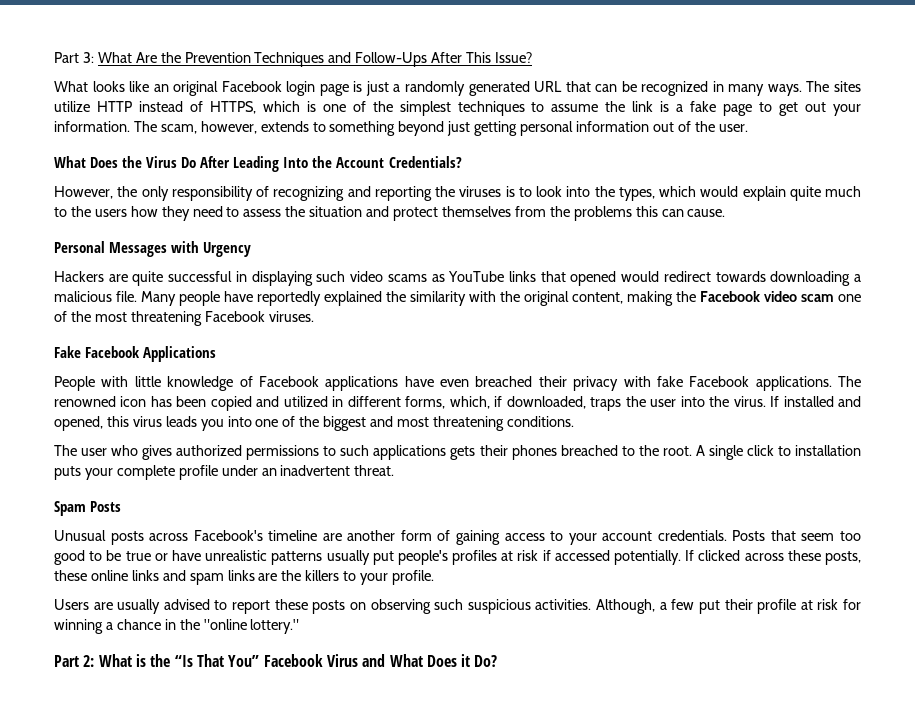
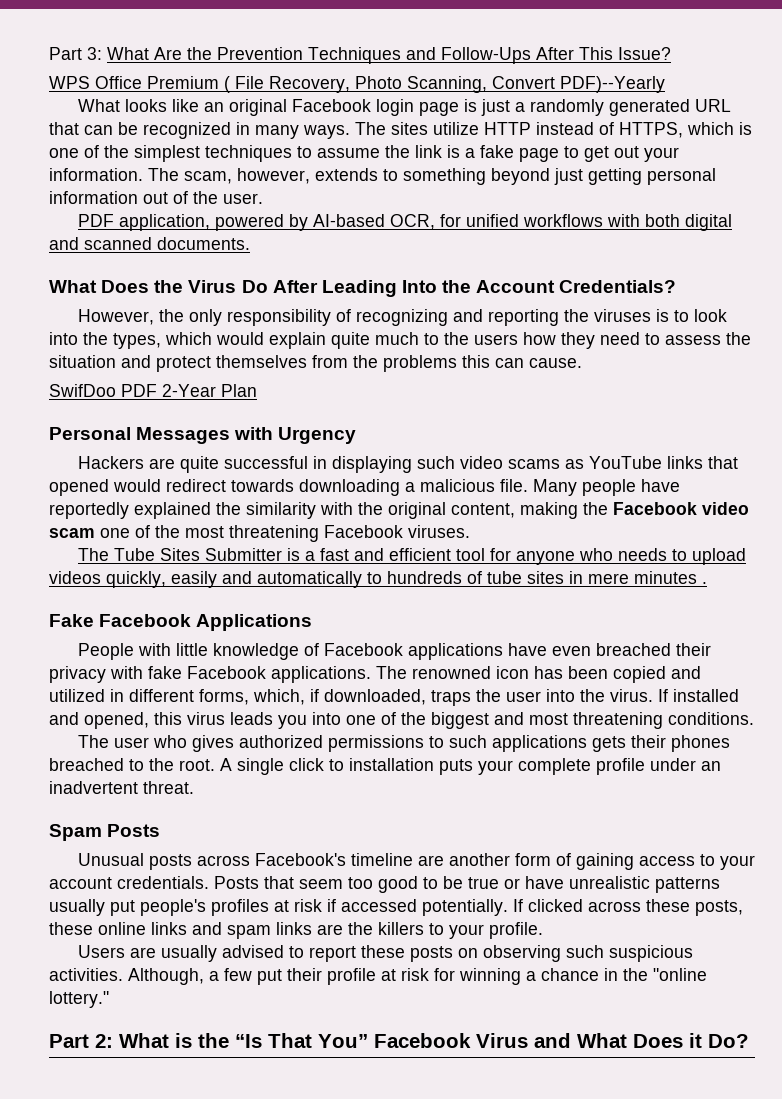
(533, 57) none -> [49,76,665,93] // WPS Office Premium ( File Recovery, Photo Scanning, Convert PDF)--Yearly
(748, 128) none -> [77,214,732,231] [49,237,250,250] // PDF application, powered by AI-based OCR, for unified workflows with both digital and scanned documents.
(726, 213) none -> [49,384,257,397] // SwifDoo PDF 2-Year Plan
(314, 316) none -> [77,548,746,565] [49,571,707,588] // The Tube Sites Submitter is a fast and efficient tool for anyone who needs to upload videos quickly, easily and automatically to hundreds of tube sites in mere minutes .

